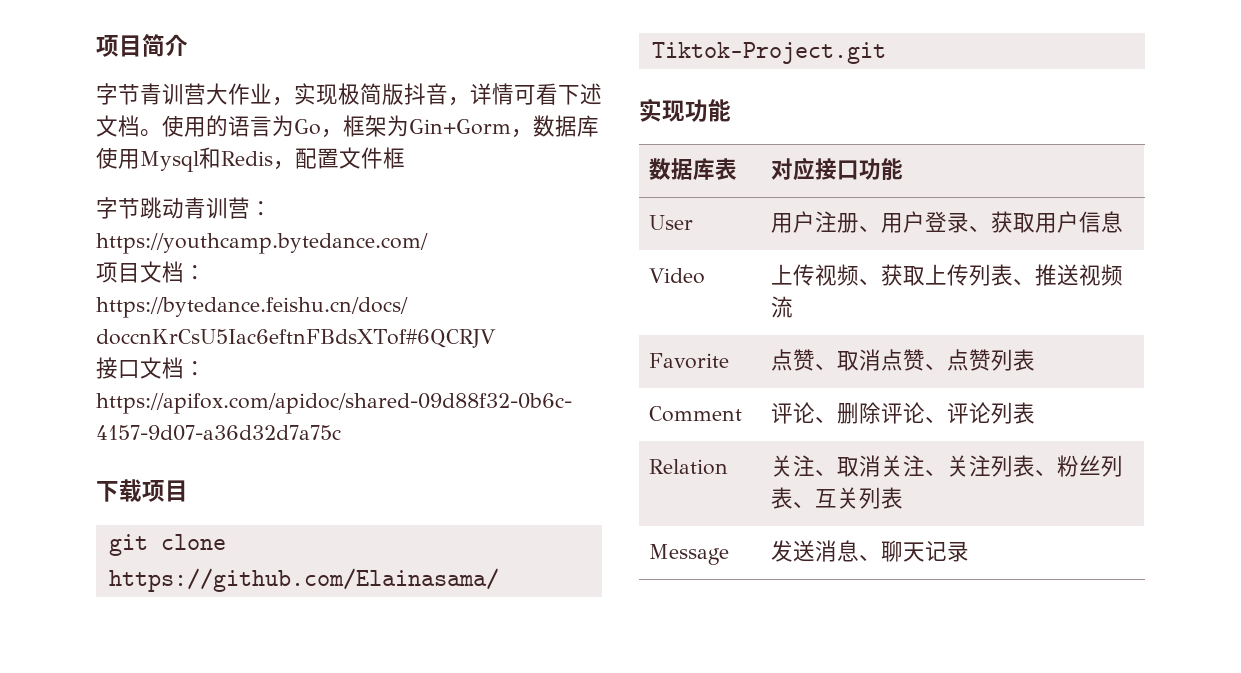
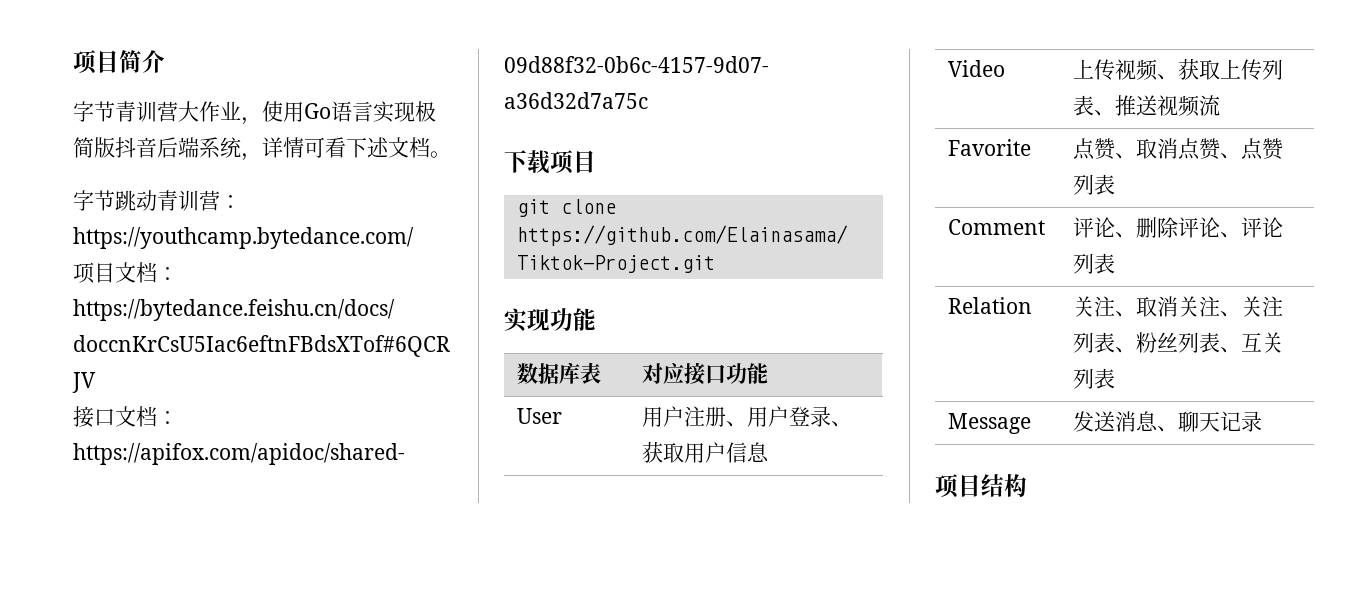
(294, 101) none -> [262,101,373,122] 使用Go语言
(448, 94) none -> [157,137,241,158] 后端系统
[162,115,599,138] [96,147,405,172] 使用的语言为Go，框架为Gin+Gorm，数据库使用Mysql和Redis，配置文件框 -> (451, 154) none
(969, 551) none -> [935,474,1027,498] // 项目结构

